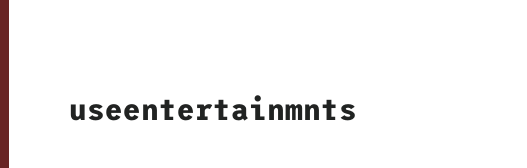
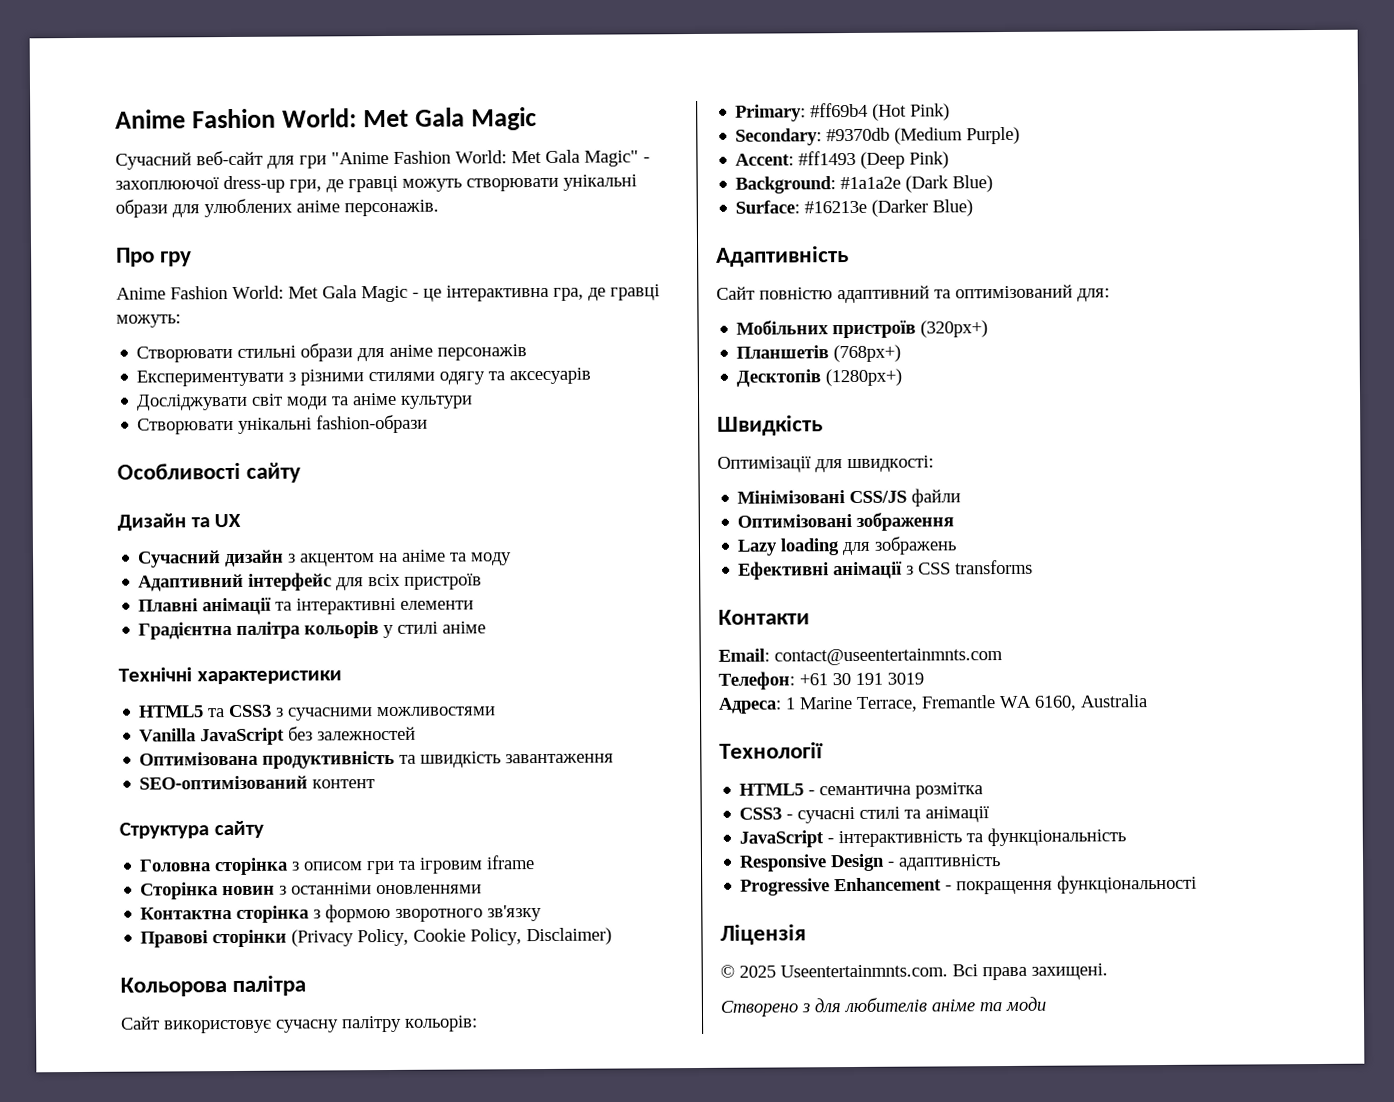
[69,95,357,121] useentertainmnts -> [115,107,538,131] [115,149,650,170] [115,174,637,194] [115,198,439,218] [116,247,193,267] [116,284,660,303] [116,314,181,328] [136,343,528,363] [136,367,592,387] [136,392,474,411] [137,414,429,435] [117,462,302,483] [117,513,242,531] [137,549,513,568] [138,572,483,592] [138,596,475,616] [138,621,487,640] [118,667,342,685] [138,704,497,721] [139,726,417,746] [139,750,615,769] [139,775,376,790] [119,820,264,839] [139,855,536,876] [140,882,483,900] [140,903,543,923] [140,927,613,948] [120,975,307,997] [120,1015,478,1034] [735,102,951,122] [735,126,1021,146] [735,150,950,169] [735,175,994,194] [735,199,974,217] [716,246,849,267] [716,284,1110,304] [736,319,989,339] [736,344,902,363] [736,368,903,387] [717,415,823,436] [717,455,934,473] [737,488,962,507] [737,512,955,531] [737,536,958,556] [738,559,1034,580] [718,609,810,625] [718,648,1003,666] [718,671,924,690] [718,694,1148,714] [719,742,824,759] [739,782,984,799] [739,806,991,824] [739,827,1127,848] [739,853,1002,872] [740,874,1198,896] [720,924,806,945] [720,963,1108,981] [720,996,1046,1017] Anime Fashion World: Met Gala Magic // Сучасний веб-сайт для гри "Anime Fashion World: Met Gala Magic" - захоплюючої dress-up гри, де гравці можуть створювати унікальні образи для улюблених аніме персонажів. // Про гру // Anime Fashion World: Met Gala Magic - це інтерактивна гра, де гравці можуть: // Створювати стильні образи для аніме персонажів // Експериментувати з різними стилями одягу та аксесуарів // Досліджувати світ моди та аніме культури // Створювати унікальні fashion-образи // Особливості сайту // Дизайн та UX // Сучасний дизайн з акцентом на аніме та моду // Адаптивний інтерфейс для всіх пристроїв // Плавні анімації та інтерактивні елементи // Градієнтна палітра кольорів у стилі аніме // Технічні характеристики // HTML5 та CSS3 з сучасними можливостями // Vanilla JavaScript без залежностей // Оптимізована продуктивність та швидкість завантаження // SEO-оптимізований контент // Структура сайту // Головна сторінка з описом гри та ігровим iframe // Сторінка новин з останніми оновленнями // Контактна сторінка з формою зворотного зв'язку // Правові сторінки (Privacy Policy, Cookie Policy, Disclaimer) // Кольорова палітра // Сайт використовує сучасну палітру кольорів: // Primary: #ff69b4 (Hot Pink) // Secondary: #9370db (Medium Purple) // Accent: #ff1493 (Deep Pink) // Background: #1a1a2e (Dark Blue) // Surface: #16213e (Darker Blue) // Адаптивність // Сайт повністю адаптивний та оптимізований для: // Мобільних пристроїв (320px+) // Планшетів (768px+) // Десктопів (1280px+) // Швидкість // Оптимізації для швидкості: // Мінімізовані CSS/JS файли // Оптимізовані зображення // Lazy loading для зображень // Ефективні анімації з CSS transforms // Контакти // Email: contact@useentertainmnts.com // Телефон: +61 30 191 3019 // Адреса: 1 Marine Terrace, Fremantle WA 6160, Australia // Технології // HTML5 - семантична розмітка // CSS3 - сучасні стилі та анімації // JavaScript - інтерактивність та функціональність // Responsive Design - адаптивність // Progressive Enhancement - покращення функціональності // Ліцензія // © 2025 Useentertainmnts.com. Всі права захищені. // Створено з для любителів аніме та моди

